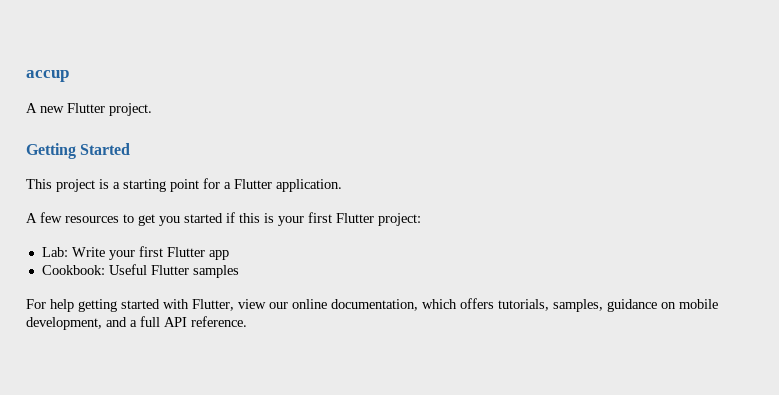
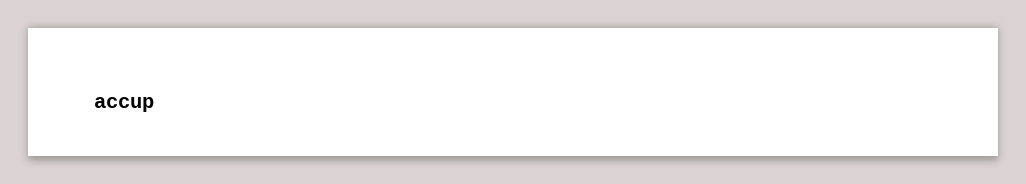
[26,103,152,116] [26,143,131,159] [26,178,342,192] [26,212,421,226] [41,246,229,260] [41,264,239,278] [26,298,718,312] [26,316,247,330] // A new Flutter project. // Getting Started // This project is a starting point for a Flutter application. // A few resources to get you started if this is your first Flutter project: // Lab: Write your first Flutter app // Cookbook: Useful Flutter samples // For help getting started with Flutter, view our online documentation, which offers tutorials, samples, guidance on mobile development, and a full API reference. -> (154, 104) none

